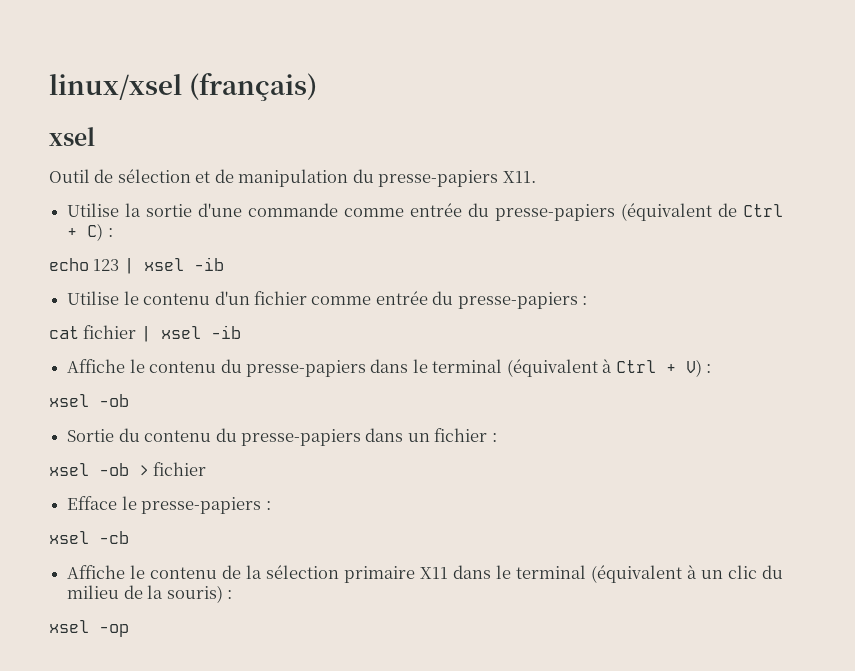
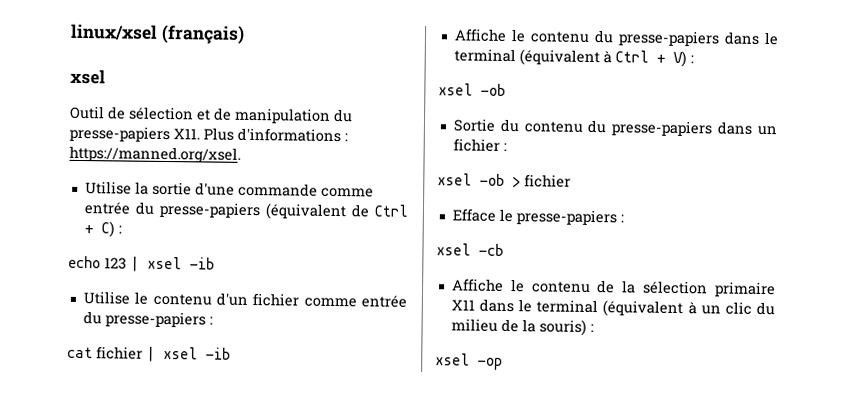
(536, 177) none -> [203,127,348,143] [69,145,241,164] Plus d'informations : https://manned.org/xsel.

